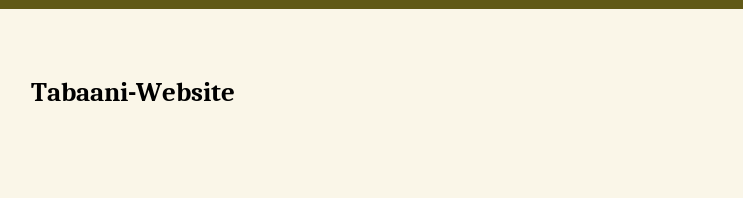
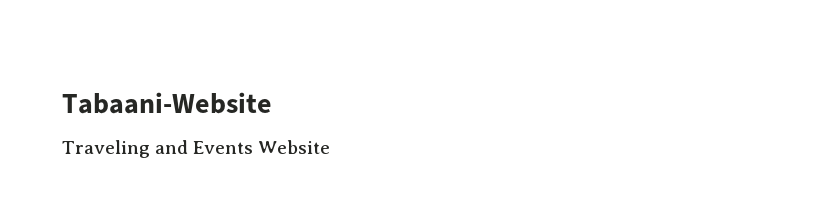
(235, 91) none -> [62,140,331,158] // Traveling and Events Website

